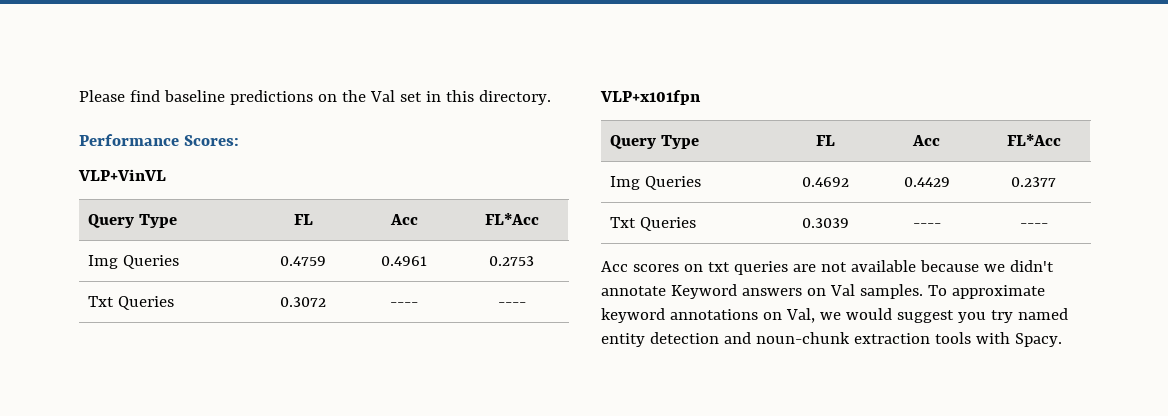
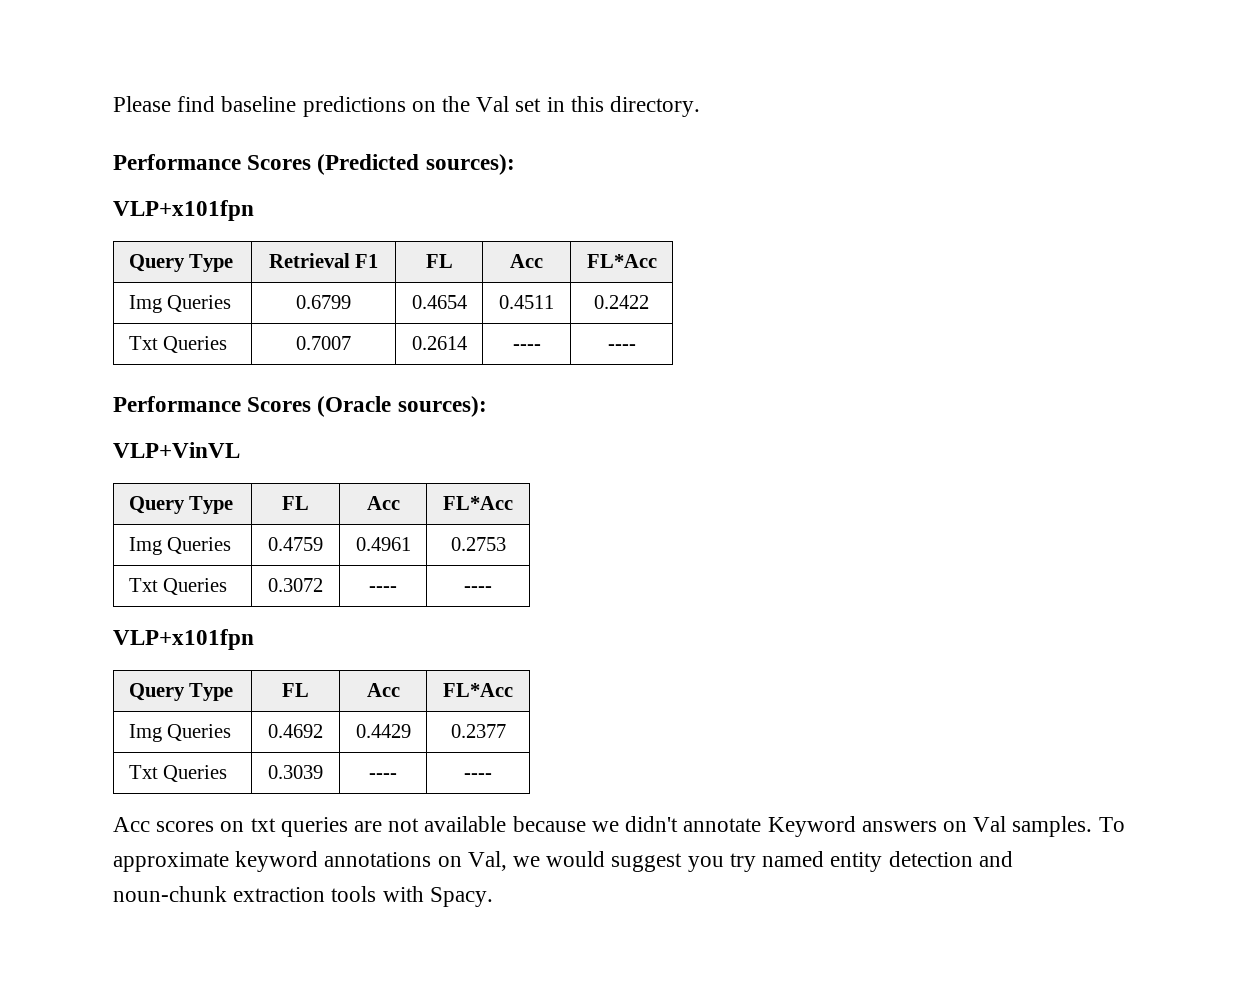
[183,135,239,146] Scores: -> [247,154,515,175] [113,200,254,221] [128,254,234,272] [268,253,379,268] [425,254,453,268] [510,254,543,268] [586,254,657,268] [128,295,232,313] [296,295,351,309] [411,295,467,309] [499,295,554,309] [594,295,649,309] [128,336,228,353] [296,336,351,350] [411,336,467,350] [512,344,541,350] [607,344,636,350] [113,396,487,417] Scores (Predicted sources): // VLP+x101fpn // Query Type | Retrieval F1 | FL | Acc | FL*Acc // Img Queries | 0.6799 | 0.4654 | 0.4511 | 0.2422 // Txt Queries | 0.7007 | 0.2614 | ---- | ---- // Performance Scores (Oracle sources):

